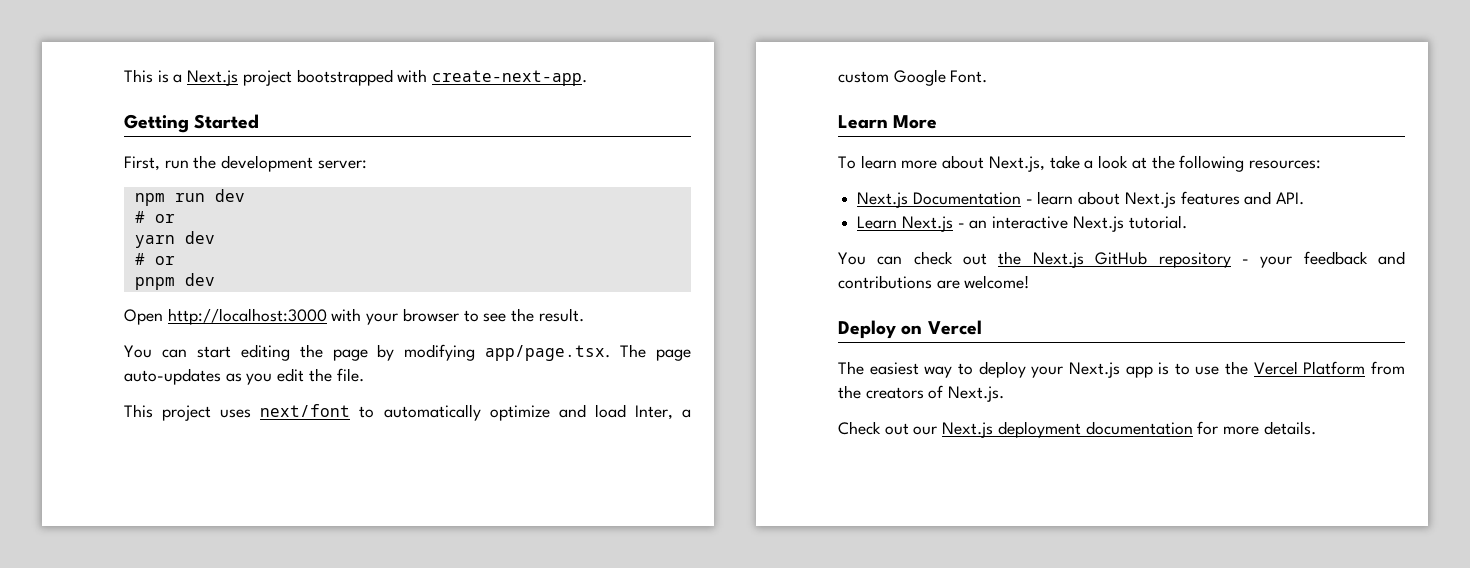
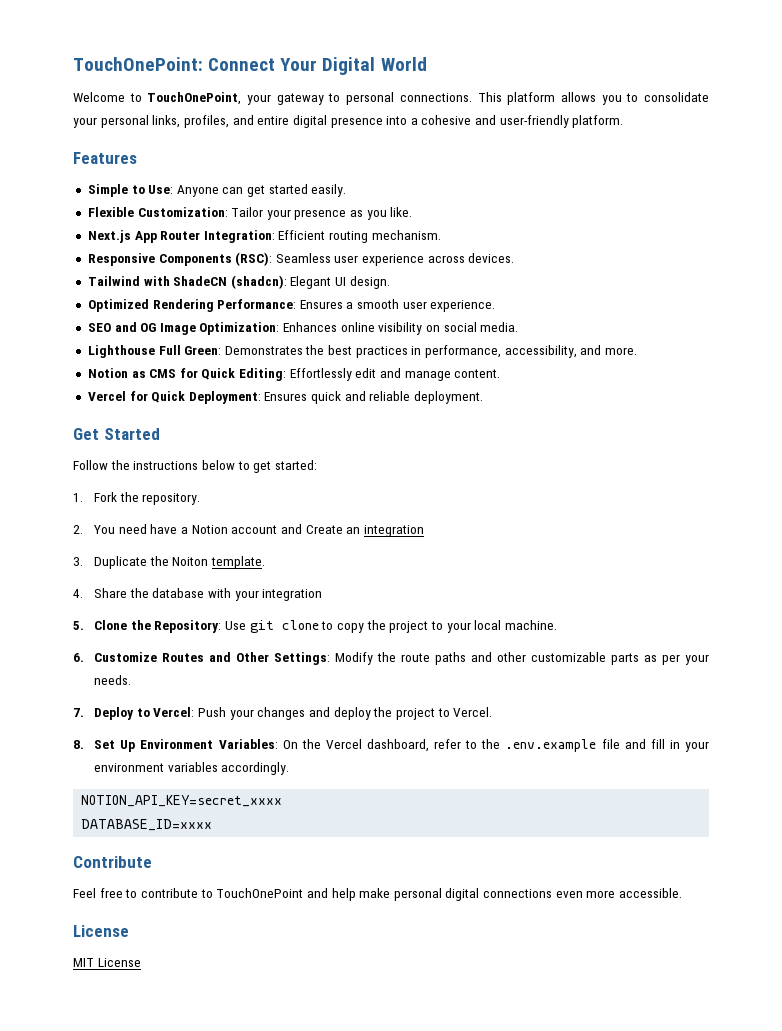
[124,69,588,86] [124,114,260,133] [124,155,367,172] [134,189,245,206] [134,211,175,223] [134,231,215,248] [134,253,175,265] [134,273,215,290] [124,308,584,325] [124,344,691,361] [124,368,364,385] [124,404,692,421] [838,69,988,86] [838,115,938,129] [838,155,1321,172] [857,191,1305,208] [857,215,1187,232] [838,251,1405,268] [838,275,1030,289] [838,320,982,339] [838,361,1405,378] [838,385,1005,402] [838,421,1316,438] This is a Next.js project bootstrapped with create-next-app. // Getting Started // First, run the development server: // npm run dev // # or // yarn dev // # or // pnpm dev // Open http://localhost:3000 with your browser to see the result. // You can start editing the page by modifying app/page.tsx. The page auto-updates as you edit the file. // This project uses next/font to automatically optimize and load Inter, a custom Google Font. // Learn More // To learn more about Next.js, take a look at the following resources: // Next.js Documentation - learn about Next.js features and API. // Learn Next.js - an interactive Next.js tutorial. // You can check out the Next.js GitHub repository - your feedback and contributions are welcome! // Deploy on Vercel // The easiest way to deploy your Next.js app is to use the Vercel Platform from the creators of Next.js. // Check out our Next.js deployment documentation for more details. -> [73,57,427,75] [73,92,710,105] [73,115,624,128] [73,152,137,164] [87,184,347,197] [87,207,413,220] [87,230,441,243] [87,252,515,266] [87,275,390,289] [87,299,496,312] [87,322,519,335] [87,345,637,358] [87,368,501,381] [87,391,484,404] [73,428,160,440] [73,460,317,473] [73,492,201,505] [73,524,424,537] [73,556,266,569] [73,588,323,601] [73,620,557,633] [73,652,709,665] [94,675,132,685] [73,707,493,720] [73,739,709,752] [94,762,290,775] [81,795,283,807] [81,819,213,831] [73,856,152,868] [73,888,683,901] [73,925,129,937] [73,958,141,967] TouchOnePoint: Connect Your Digital World // Welcome to TouchOnePoint, your gateway to personal connections. This platform allows you to consolidate your personal links, profiles, and entire digital presence into a cohesive and user-friendly platform. // Features // Simple to Use: Anyone can get started easily. // Flexible Customization: Tailor your presence as you like. // Next.js App Router Integration: Efficient routing mechanism. // Responsive Components (RSC): Seamless user experience across devices. // Tailwind with ShadeCN (shadcn): Elegant UI design. // Optimized Rendering Performance: Ensures a smooth user experience. // SEO and OG Image Optimization: Enhances online visibility on social media. // Lighthouse Full Green: Demonstrates the best practices in performance, accessibility, and more. // Notion as CMS for Quick Editing: Effortlessly edit and manage content. // Vercel for Quick Deployment: Ensures quick and reliable deployment. // Get Started // Follow the instructions below to get started: // 1. Fork the repository. // 2. You need have a Notion account and Create an integration // 3. Duplicate the Noiton template. // 4. Share the database with your integration // 5. Clone the Repository: Use git clone to copy the project to your local machine. // 6. Customize Routes and Other Settings: Modify the route paths and other customizable parts as per your needs. // 7. Deploy to Vercel: Push your changes and deploy the project to Vercel. // 8. Set Up Environment Variables: On the Vercel dashboard, refer to the .env.example file and fill in your environment variables accordingly. // NOTION_API_KEY=secret_xxxx // DATABASE_ID=xxxx // Contribute // Feel free to contribute to TouchOnePoint and help make personal digital connections even more accessible. // License // MIT License

